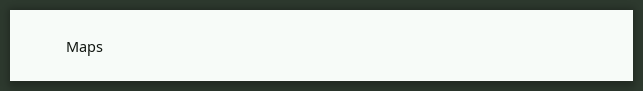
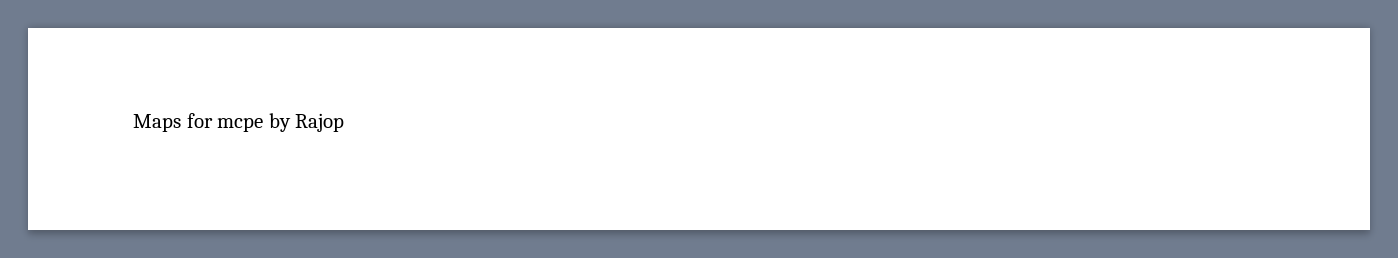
(103, 49) none -> [186,113,345,132] for mcpe by Rajop

